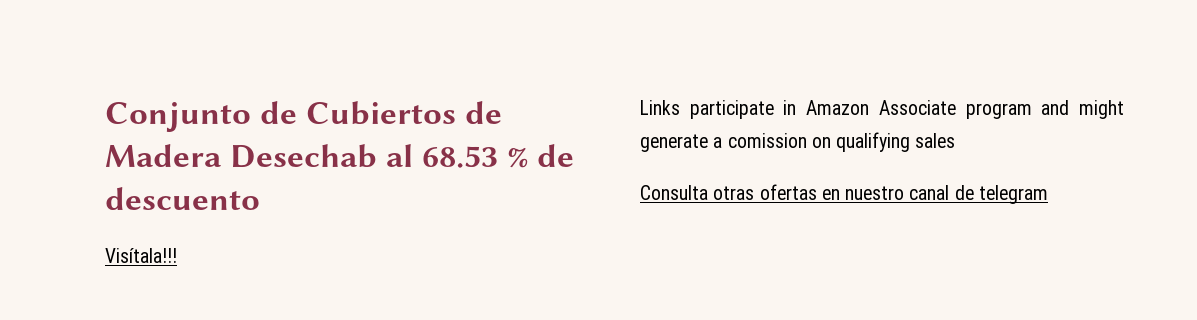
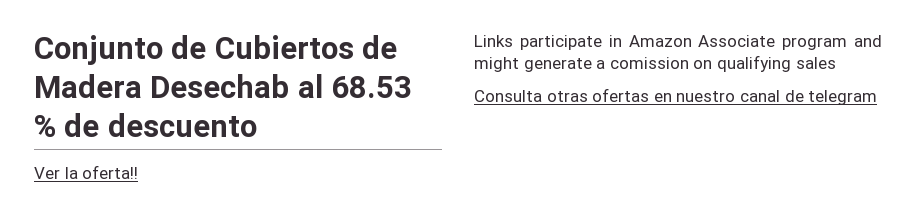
[105,248,177,263] Visítala!!! -> [34,165,139,179] Ver la oferta!!

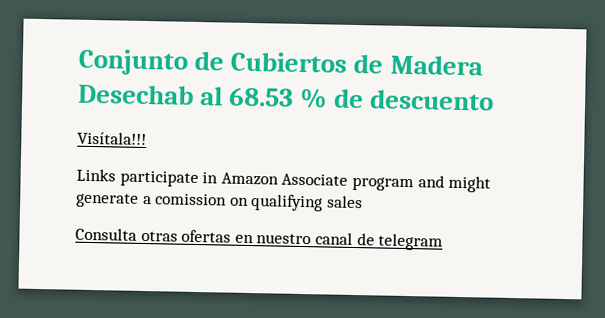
[34,165,139,179] Ver la oferta!! -> [77,131,147,146] Visítala!!!

